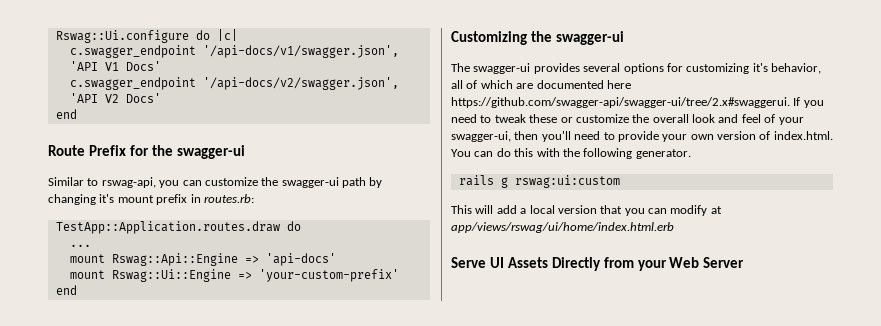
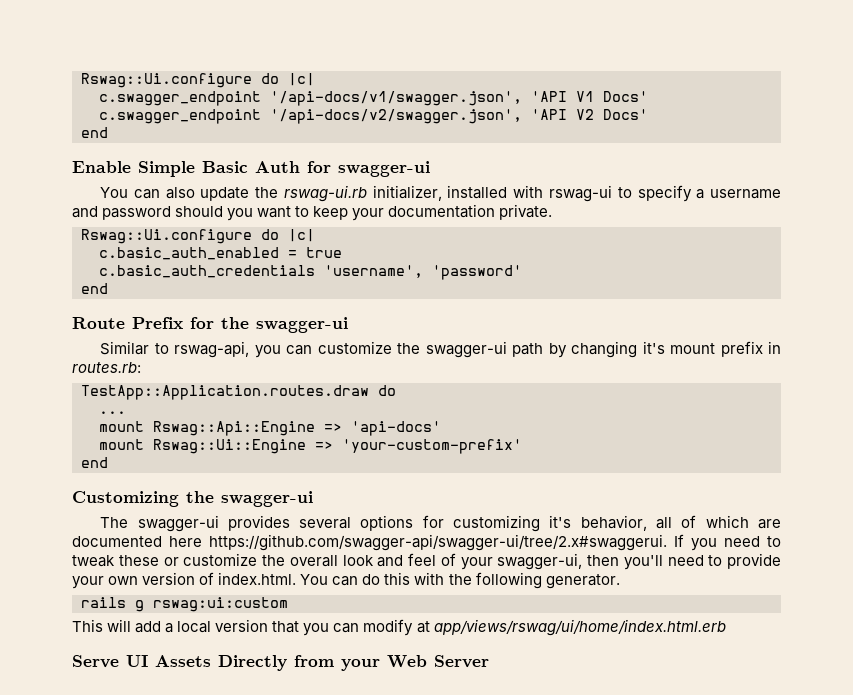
(77, 114) none -> [72,161,430,177] [100,185,782,202] [72,204,553,221] [81,229,315,244] [99,247,342,260] [99,265,522,280] [81,283,108,294] // Enable Simple Basic Auth for swagger-ui // You can also update the rswag-ui.rb initializer, installed with rswag-ui to specify a username and password should you want to keep your documentation private. // Rswag::Ui.configure do |c| // c.basic_auth_enabled = true // c.basic_auth_credentials 'username', 'password' // end

